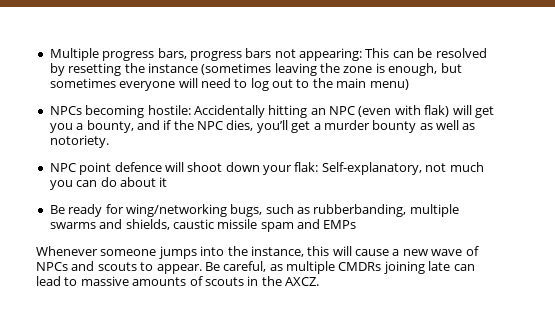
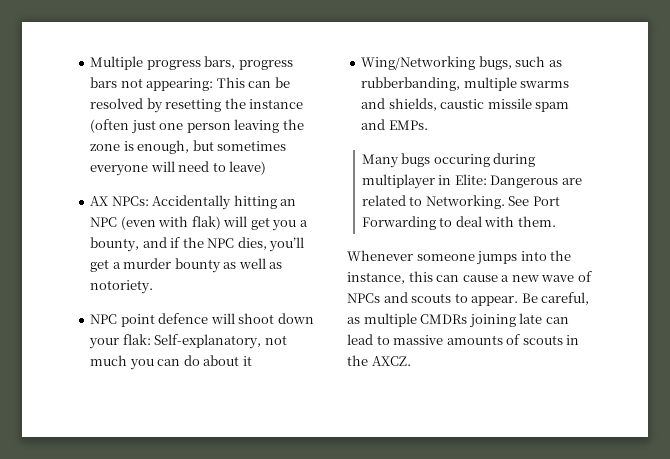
[201,63,272,75] (sometimes -> [90,119,231,134] (often just one person
[250,78,409,91] [49,105,191,118] log out to the main menu) // NPCs becoming hostile: -> [229,161,267,175] [90,196,149,206] leave) // AX NPCs:
[49,204,227,217] Be ready for wing/networking -> [361,56,476,70] Wing/Networking
[323,220,357,229] EMPs -> [388,120,428,130] [361,153,536,168] [361,174,582,189] [361,195,560,209] [361,216,556,230] EMPs. // Many bugs occuring during multiplayer in Elite: Dangerous are related to Networking. See Port Forwarding to deal with them.
[332,246,352,256] will -> [436,275,460,282] can

